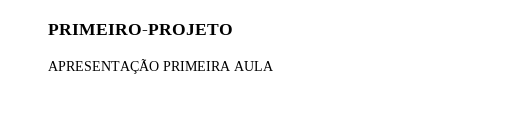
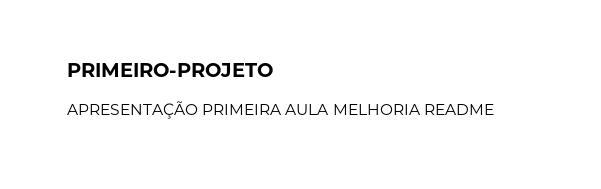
(274, 66) none -> [332,104,494,115] MELHORIA README

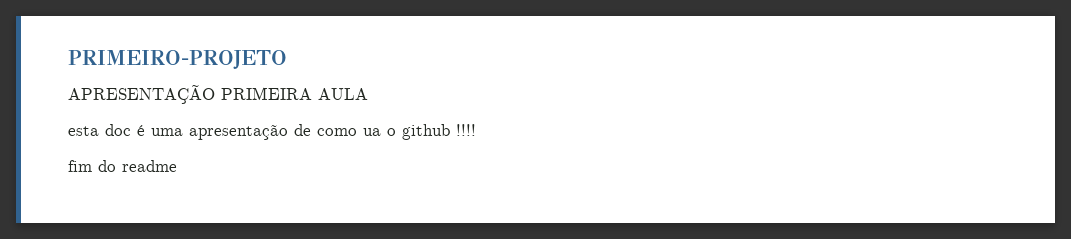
[332,104,494,115] MELHORIA README -> [68,124,476,140] [68,160,177,172] // esta doc é uma apresentação de como ua o github !!!! // fim do readme

